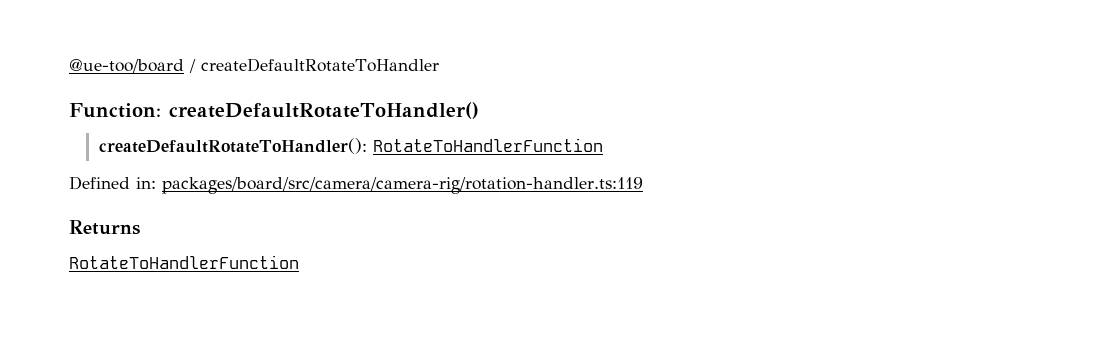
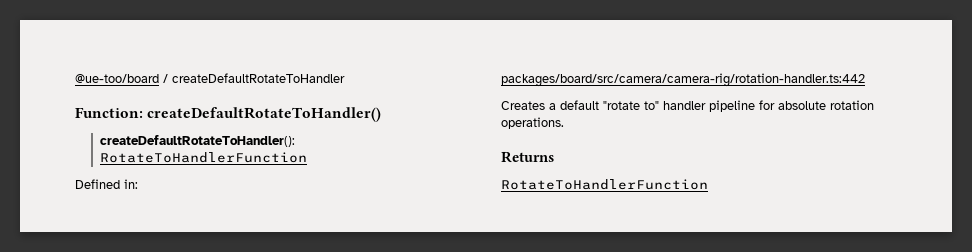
[162,177,643,194] packages/board/src/camera/camera-rig/rotation-handler.ts:119 -> [501,73,865,87] [501,100,874,112] [501,117,564,129] packages/board/src/camera/camera-rig/rotation-handler.ts:442 // Creates a default "rotate to" handler pipeline for absolute rotation operations.

